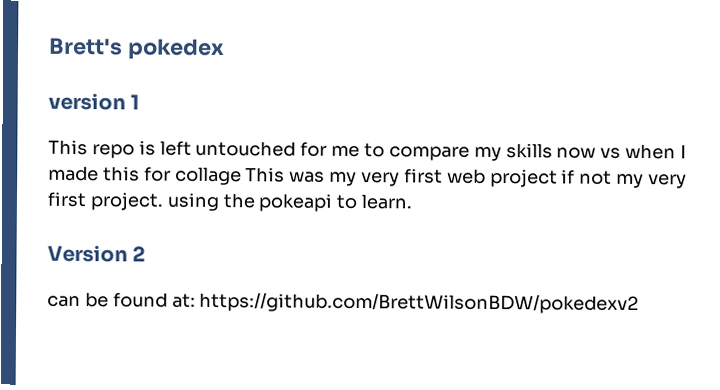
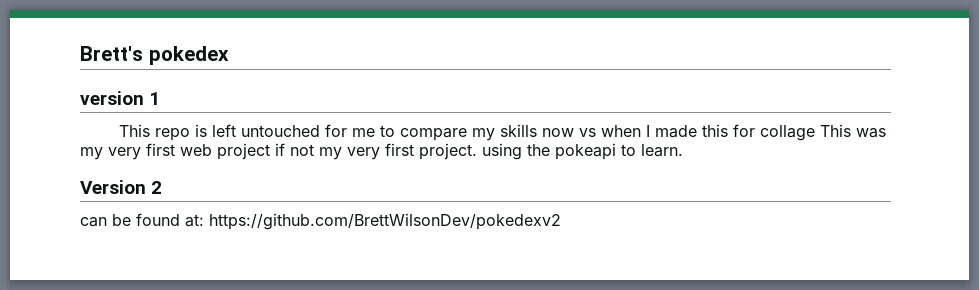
[199,291,640,315] https://github.com/BrettWilsonBDW/pokedexv2 -> [209,213,561,230] https://github.com/BrettWilsonDev/pokedexv2

